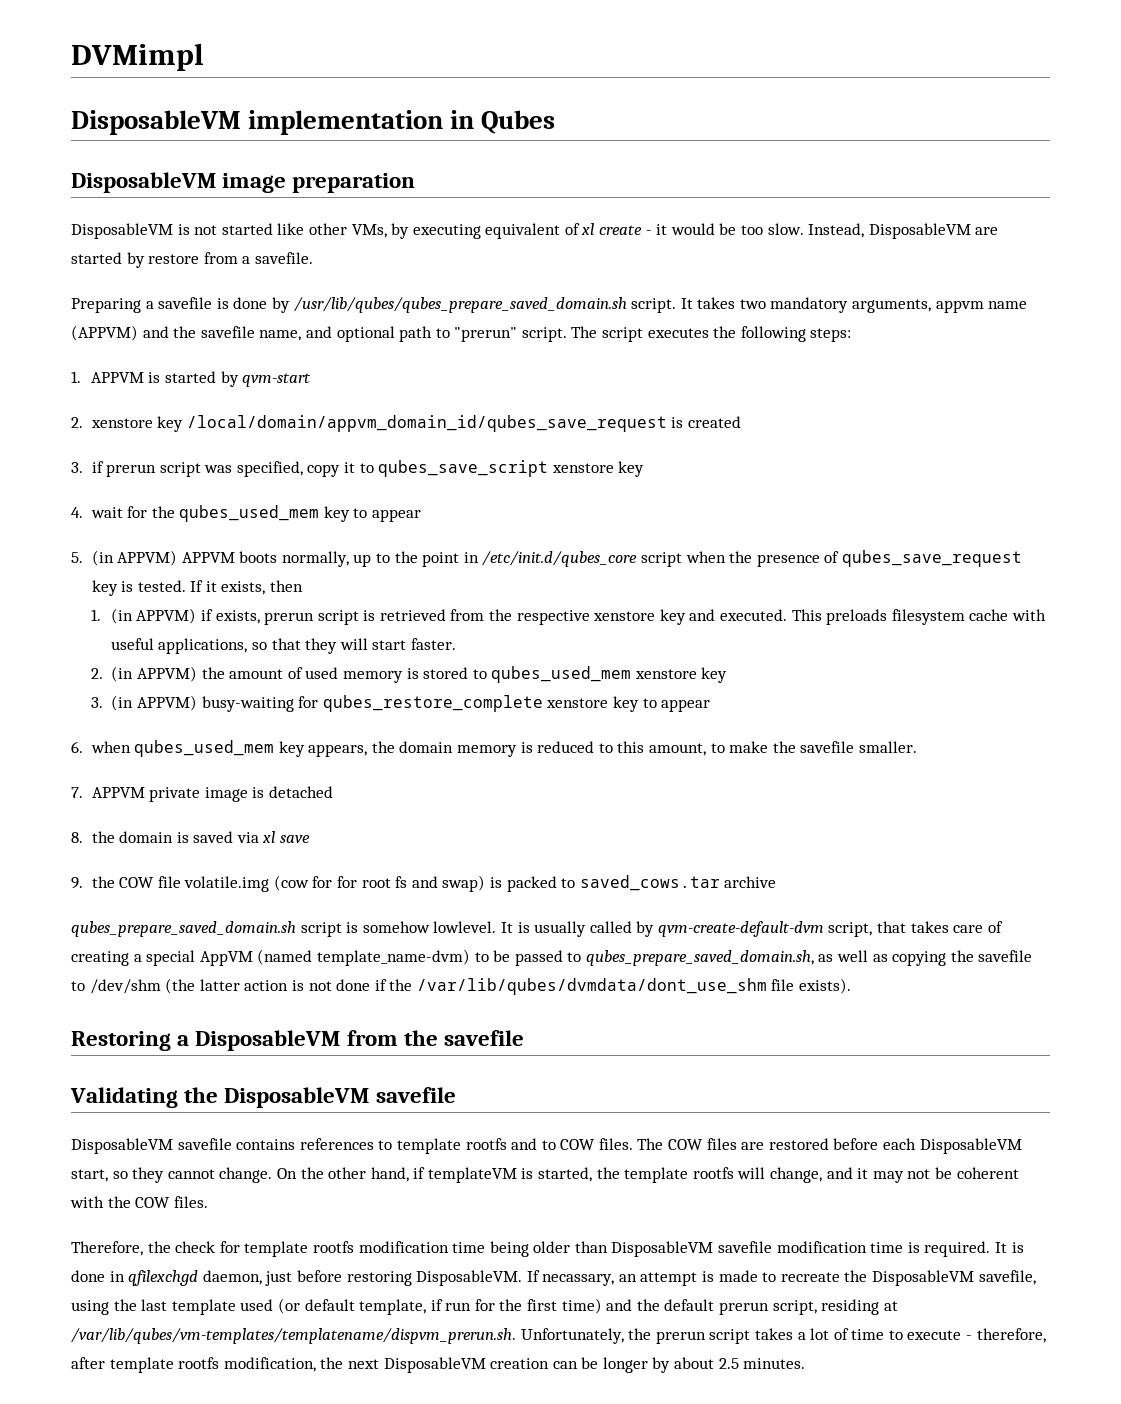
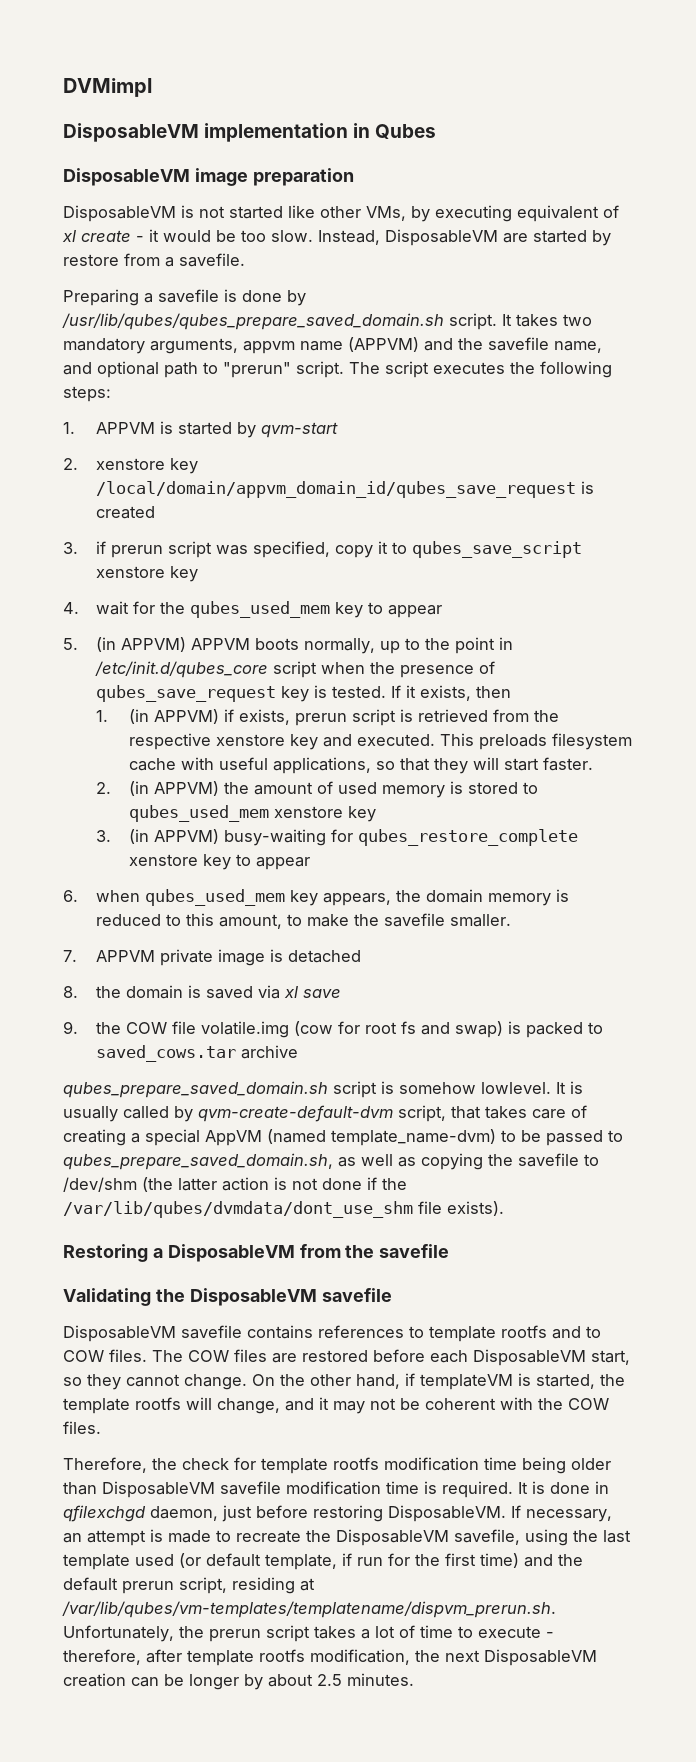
[337,876,358,888] for -> (360, 1027) none
[542,1274,615,1286] necassary, -> [526,1509,612,1522] necessary,

